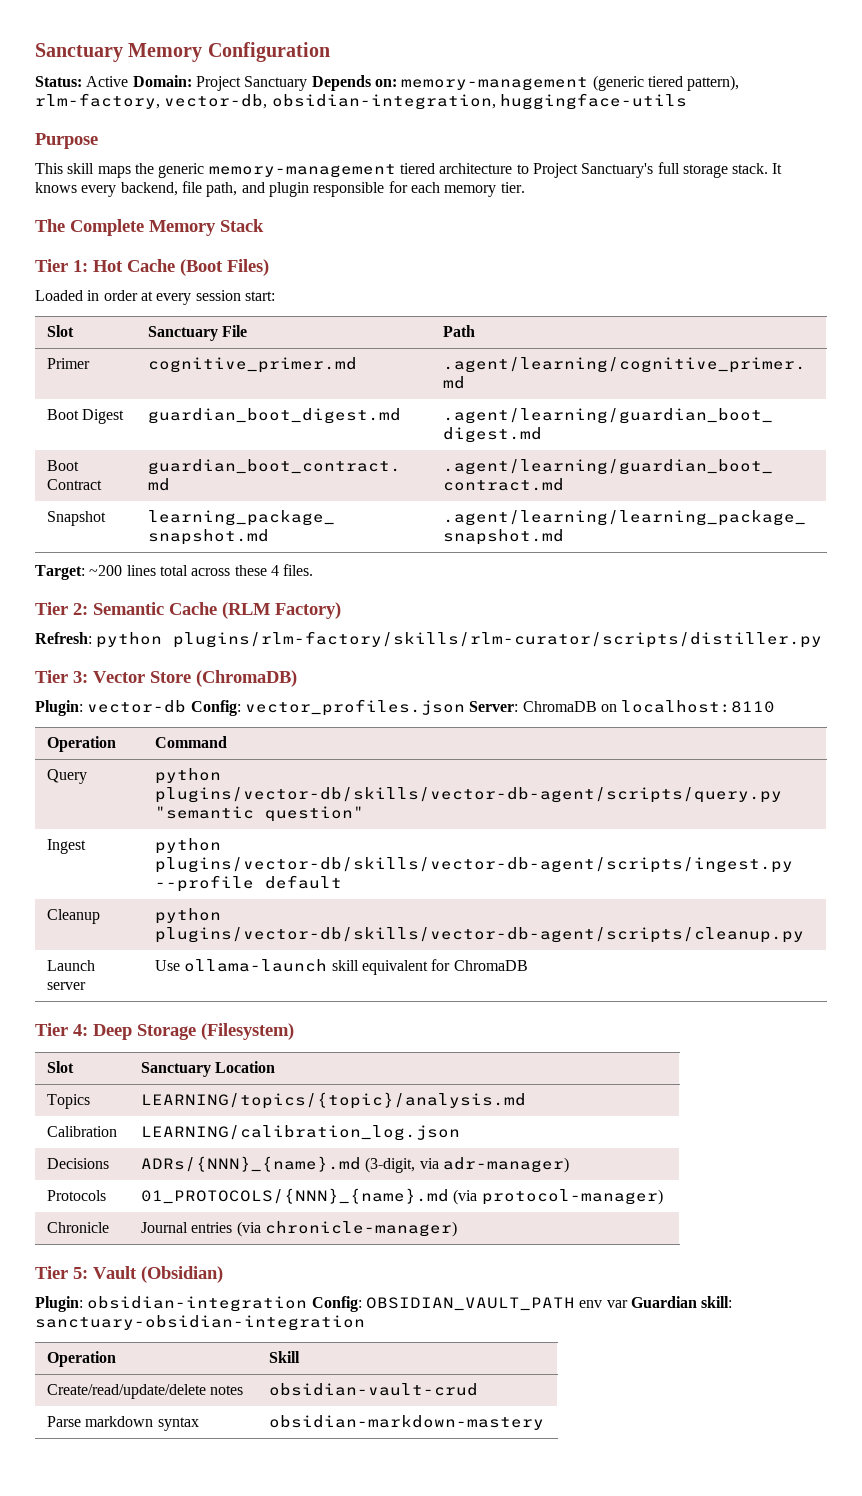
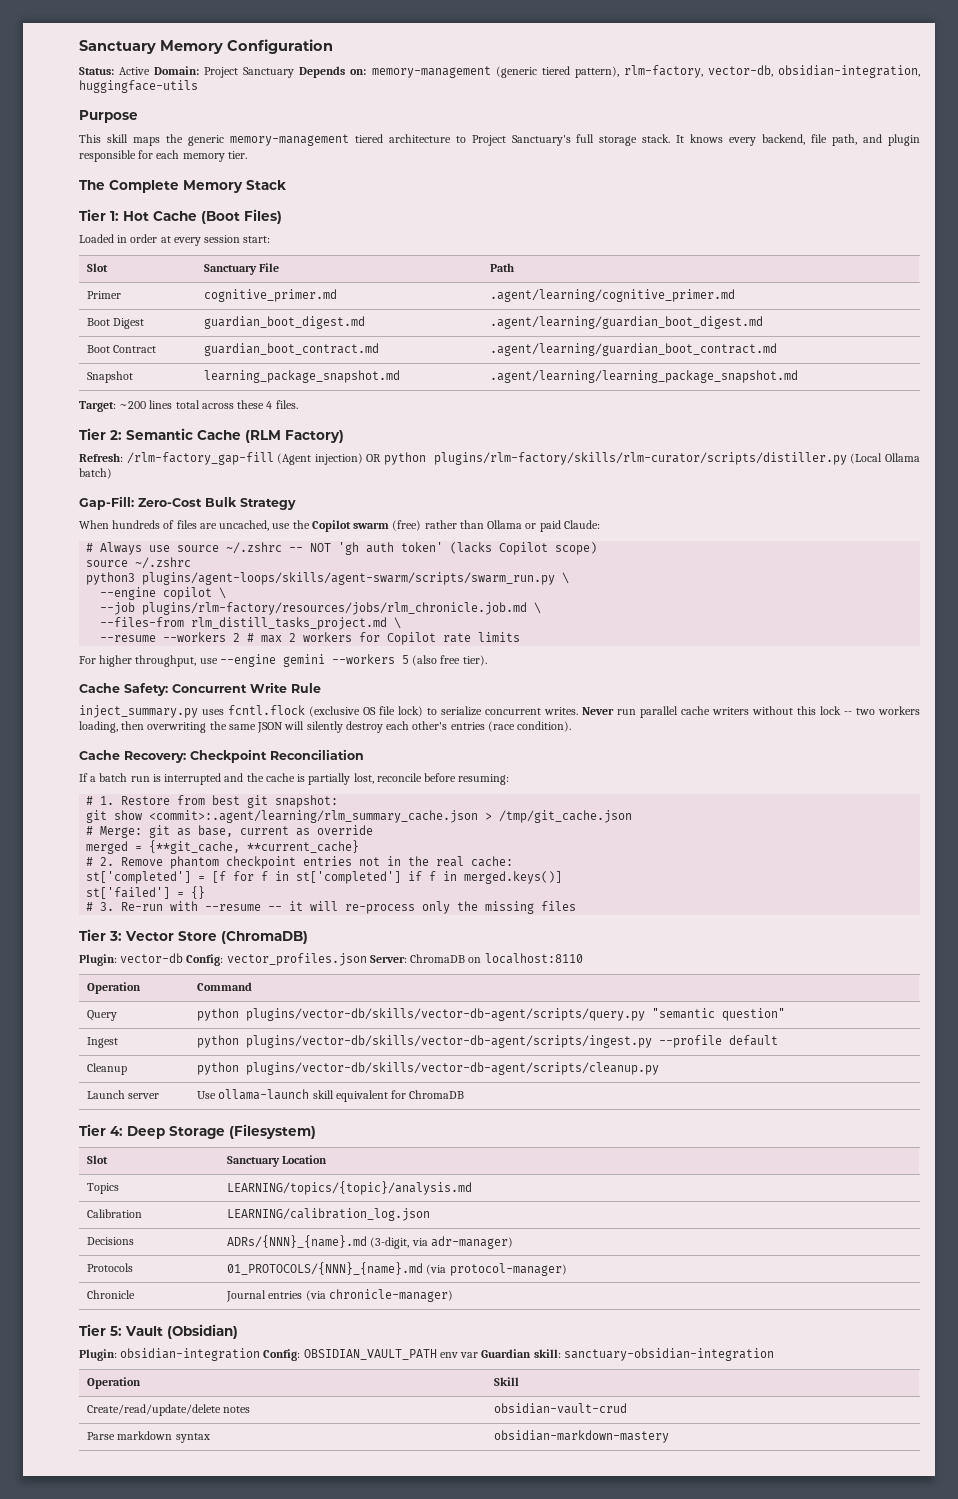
[96,631,823,648] python plugins/rlm-factory/skills/rlm-curator/scripts/distiller.py -> [126,452,920,465] [79,468,112,479] [79,496,296,510] [79,520,600,532] [86,542,598,555] [86,557,192,569] [86,572,570,585] [100,587,227,600] [100,602,542,615] [100,617,402,630] [100,632,521,645] [79,654,487,667] [79,682,321,696] [79,705,920,718] [79,721,572,733] [79,749,364,763] [79,773,510,785] [86,795,339,808] [86,810,633,823] [86,825,374,838] [86,840,360,854] [86,856,514,869] [86,871,563,884] [86,886,206,899] [86,901,577,914] /rlm-factory_gap-fill (Agent injection) OR python plugins/rlm-factory/skills/rlm-curator/scripts/distiller.py (Local Ollama batch) // Gap-Fill: Zero-Cost Bulk Strategy // When hundreds of files are uncached, use the Copilot swarm (free) rather than Ollama or paid Claude: // # Always use source ~/.zshrc -- NOT 'gh auth token' (lacks Copilot scope) // source ~/.zshrc // python3 plugins/agent-loops/skills/agent-swarm/scripts/swarm_run.py \ // --engine copilot \ // --job plugins/rlm-factory/resources/jobs/rlm_chronicle.job.md \ // --files-from rlm_distill_tasks_project.md \ // --resume --workers 2 # max 2 workers for Copilot rate limits // For higher throughput, use --engine gemini --workers 5 (also free tier). // Cache Safety: Concurrent Write Rule // inject_summary.py uses fcntl.flock (exclusive OS file lock) to serialize concurrent writes. Never run parallel cache writers without this lock -- two workers loading, then overwriting the same JSON will silently destroy each other's entries (race condition). // Cache Recovery: Checkpoint Reconciliation // If a batch run is interrupted and the cache is partially lost, reconcile before resuming: // # 1. Restore from best git snapshot: // git show <commit>:.agent/learning/rlm_summary_cache.json > /tmp/git_cache.json // # Merge: git as base, current as override // merged = {**git_cache, **current_cache} // # 2. Remove phantom checkpoint entries not in the real cache: // st['completed'] = [f for f in st['completed'] if f in merged.keys()] // st['failed'] = {} // # 3. Re-run with --resume -- it will re-process only the missing files

